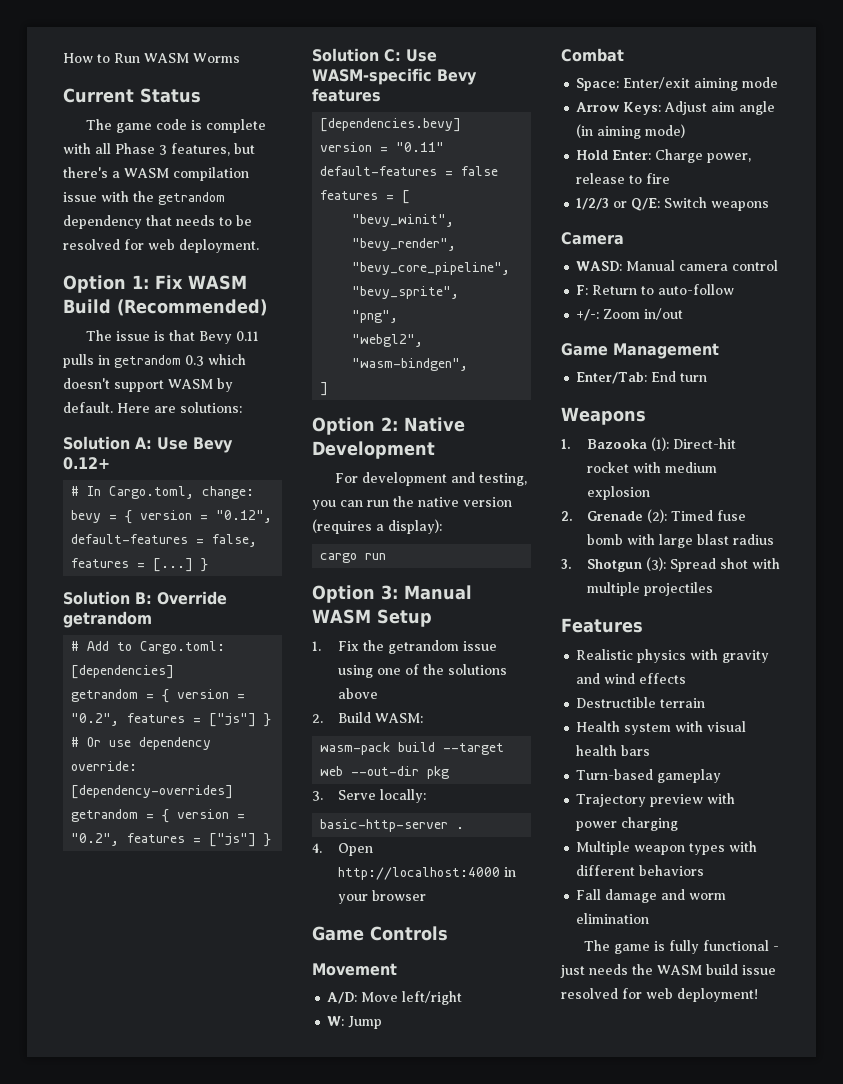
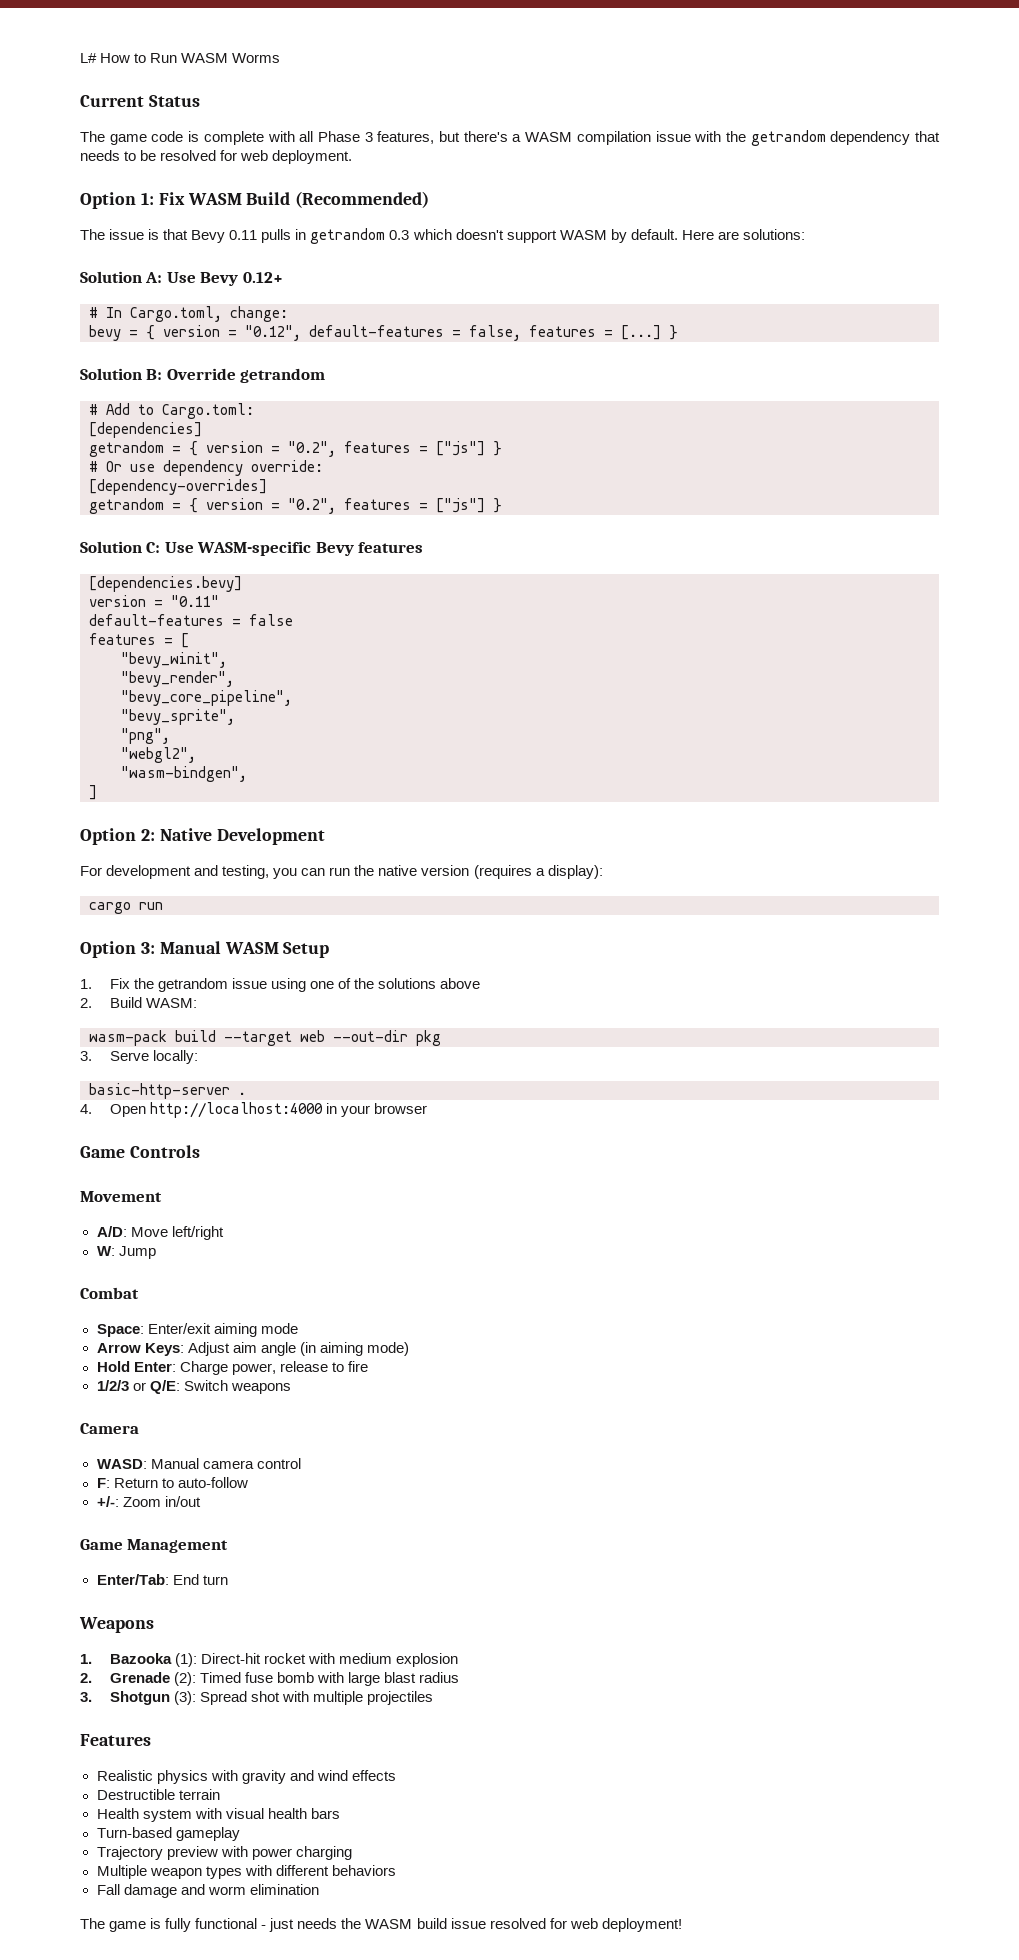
(63, 58) none -> [80,53,97,63] L#

